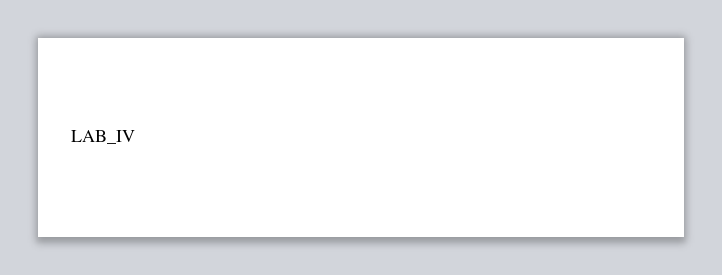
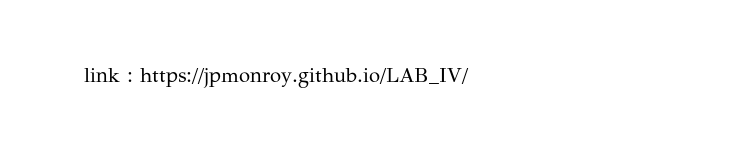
[71,130,135,144] LAB_IV -> [84,68,469,88] link : https://jpmonroy.github.io/LAB_IV/

